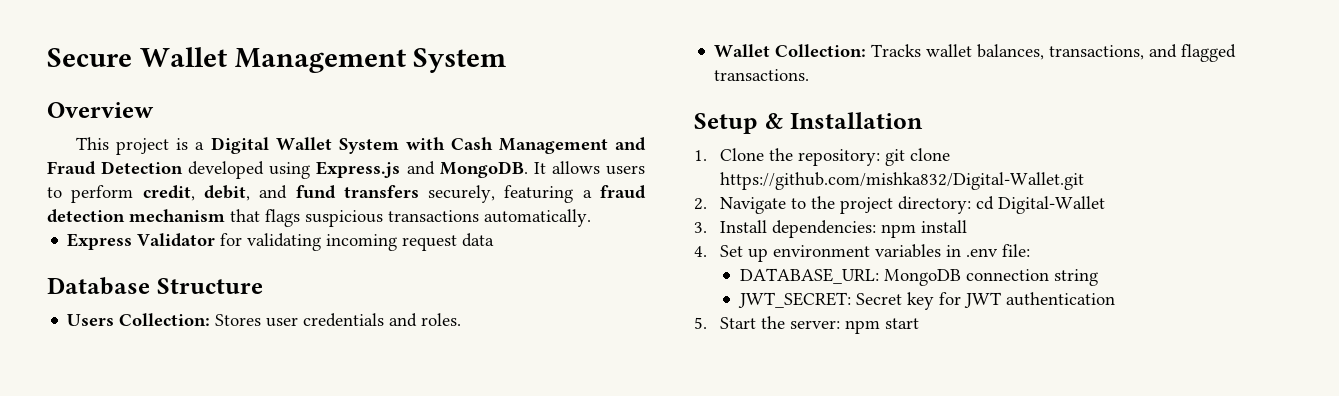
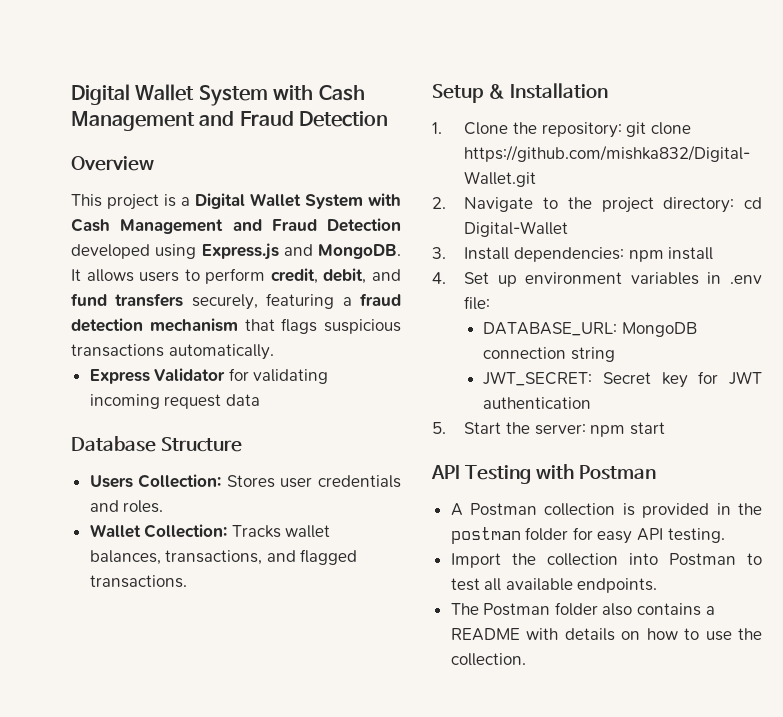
[47,47,507,73] Secure Wallet Management System -> [71,84,365,106] [71,111,389,131] Digital Wallet System with Cash Management and Fraud Detection
(919, 323) none -> [431,464,656,484] [450,503,762,518] [450,527,725,544] [450,553,762,568] [450,578,658,593] [450,602,715,616] [450,628,762,641] [450,653,526,666] // API Testing with Postman // A Postman collection is provided in the postman folder for easy API testing. // Import the collection into Postman to test all available endpoints. // The Postman folder also contains a README with details on how to use the collection.

